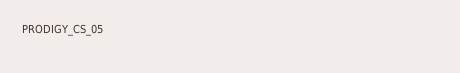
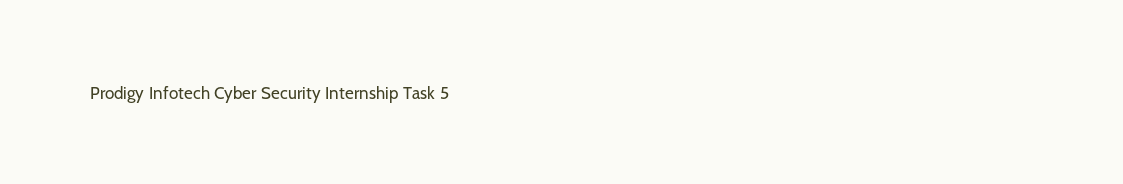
[22,24,103,36] PRODIGY_CS_05 -> [90,86,449,103] Prodigy Infotech Cyber Security Internship Task 5

